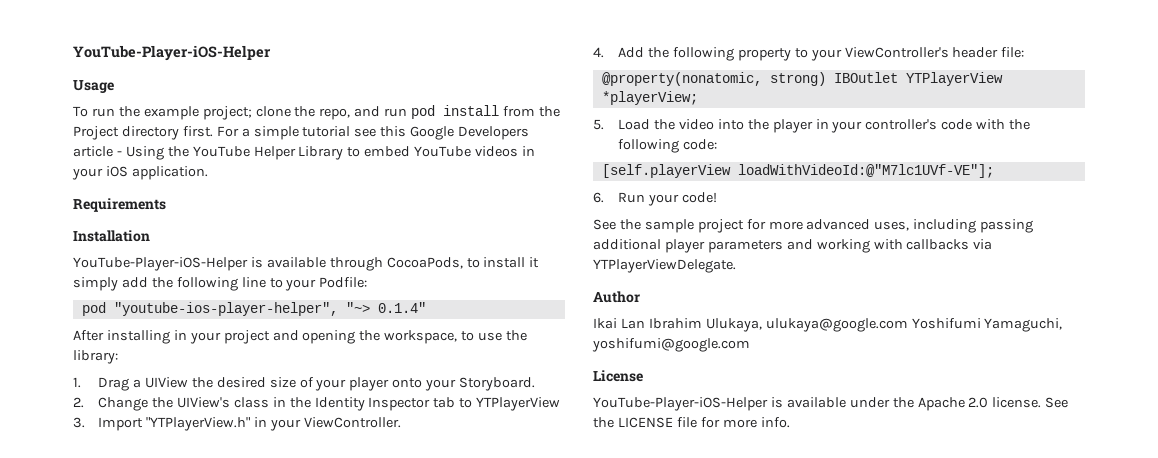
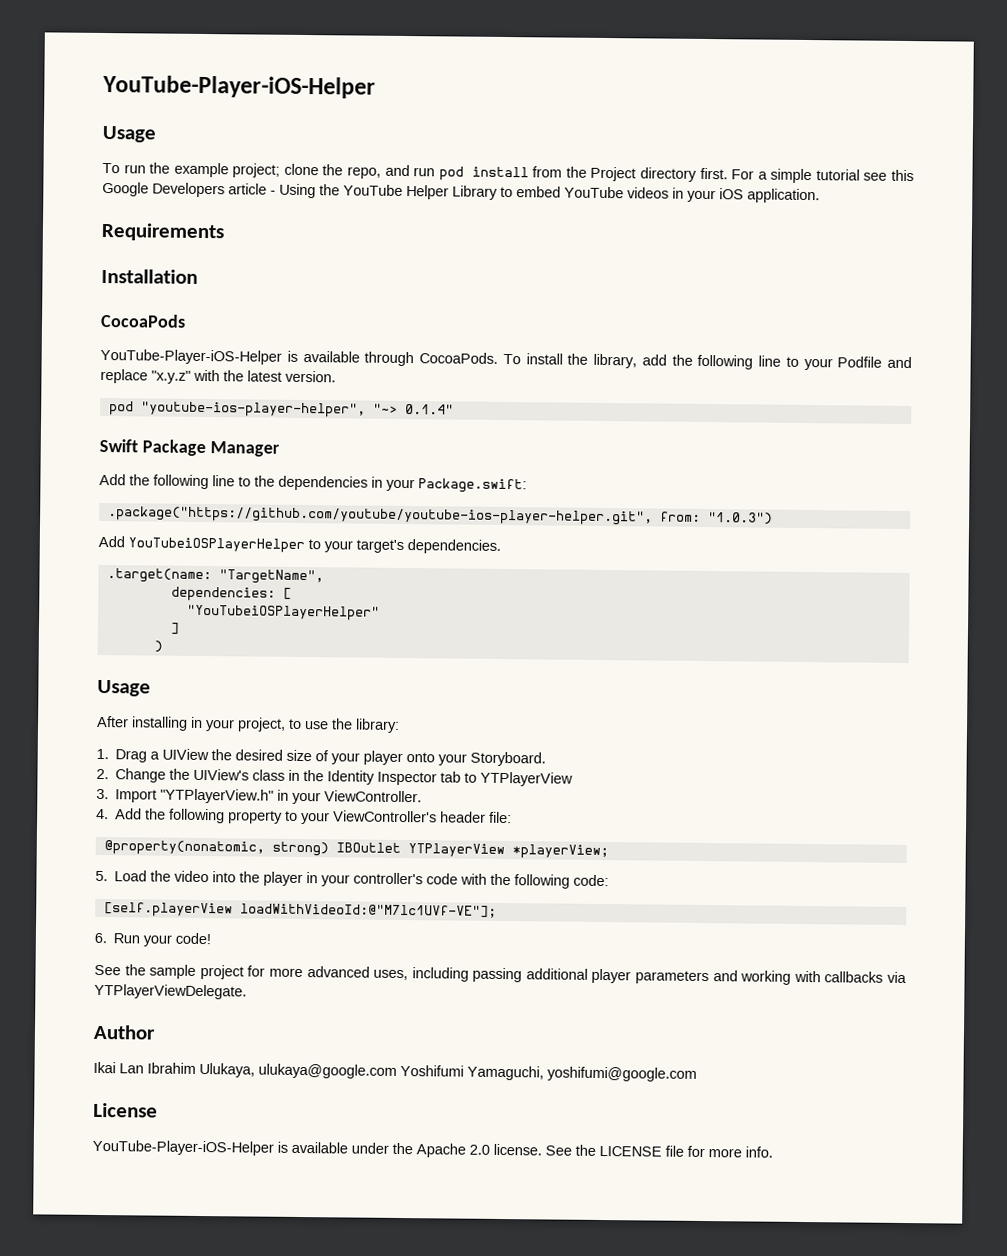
(150, 236) none -> [100,313,186,328] // CocoaPods
[386,257,540,269] [73,277,118,291] CocoaPods, to install it simply -> [419,352,637,369] CocoaPods. To install the library,
[319,277,368,288] [81,302,426,316] Podfile: // pod "youtube-ios-player-helper", "~> 0.1.4" -> [837,356,912,369] [100,368,336,384] [108,401,454,418] [99,438,280,457] [99,473,527,494] [107,506,773,526] [98,535,501,554] [106,568,324,585] [170,586,292,602] [186,604,380,621] [169,622,180,635] [153,640,163,653] [97,679,151,697] Podfile and replace "x.y.z" with the latest version. // pod "youtube-ios-player-helper", "~> 0.1.4" // Swift Package Manager // Add the following line to the dependencies in your Package.swift: // .package("https://github.com/youtube/youtube-ios-player-helper.git", from: "1.0.3") // Add YouTubeiOSPlayerHelper to your target's dependencies. // .target(name: "TargetName", // dependencies: [ // "YouTubeiOSPlayerHelper" // ] // ) // Usage
[223,330,458,344] project and opening the workspace, -> [237,717,286,732] project,

